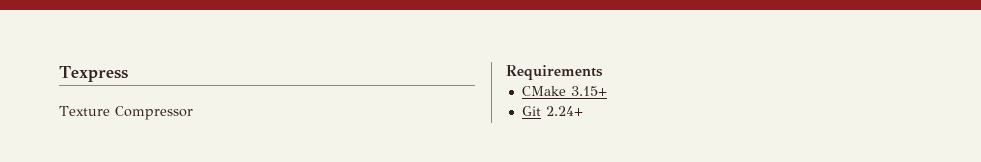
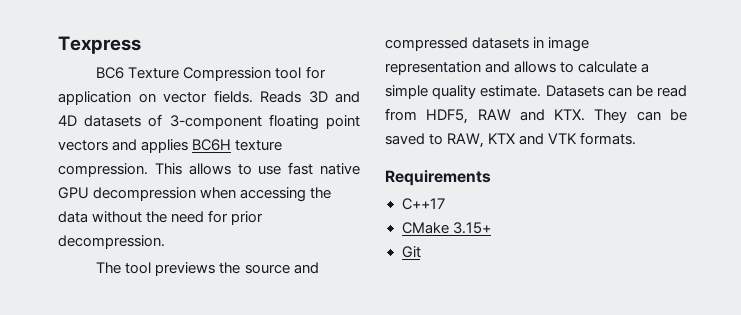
[59,106,193,120] Texture Compressor -> [96,66,326,81] [58,90,360,105] [58,114,360,130] [58,139,283,153] [58,162,360,177] [58,187,332,202] [58,210,264,225] [58,235,165,249] [96,262,319,276] [385,37,590,52] [385,61,650,75] [385,85,687,99] [385,108,687,124] [385,132,637,148] BC6 Texture Compression tool for application on vector fields. Reads 3D and 4D datasets of 3-component floating point vectors and applies BC6H texture compression. This allows to use fast native GPU decompression when accessing the data without the need for prior decompression. // The tool previews the source and compressed datasets in image representation and allows to calculate a simple quality estimate. Datasets can be read from HDF5, RAW and KTX. They can be saved to RAW, KTX and VTK formats.
(603, 72) none -> [401,198,445,210] // C++17
[545,106,583,116] 2.24+ -> (421, 252) none

